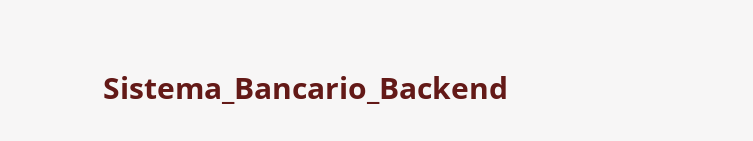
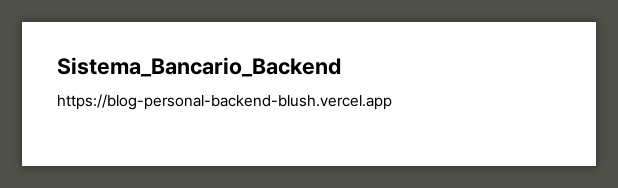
(508, 90) none -> [57,94,392,110] // https://blog-personal-backend-blush.vercel.app

